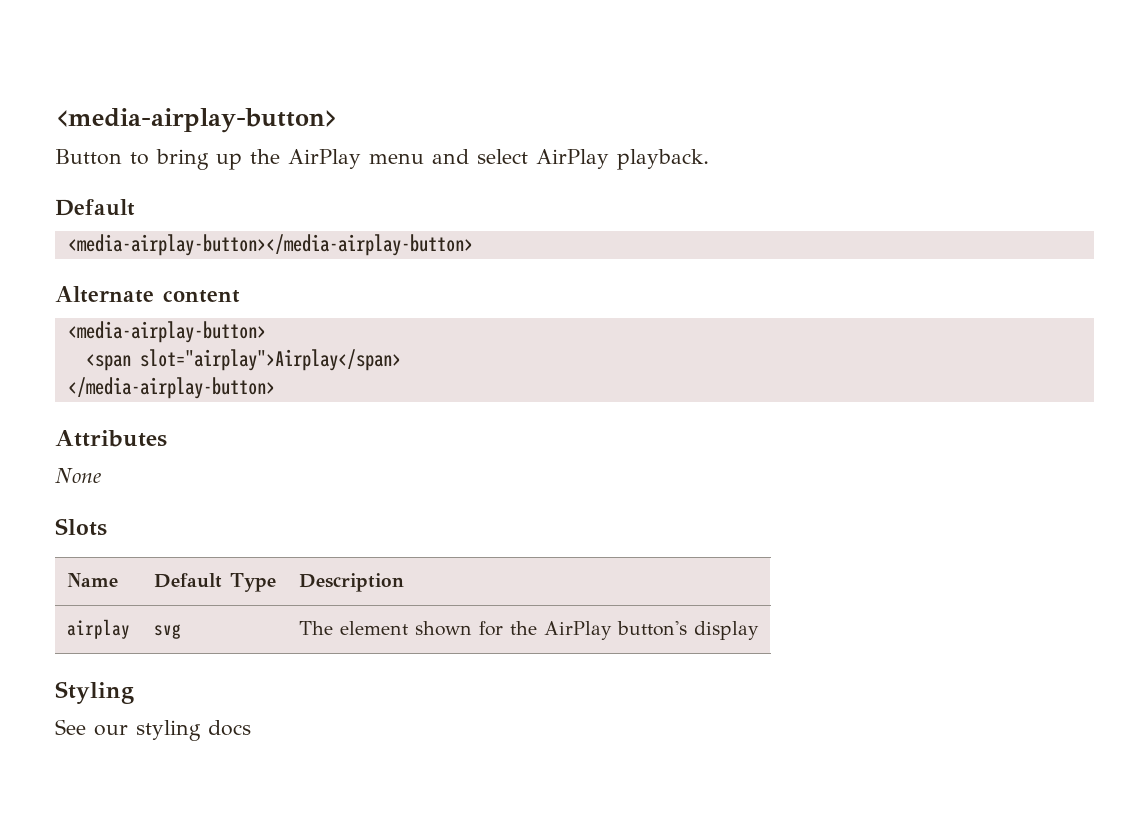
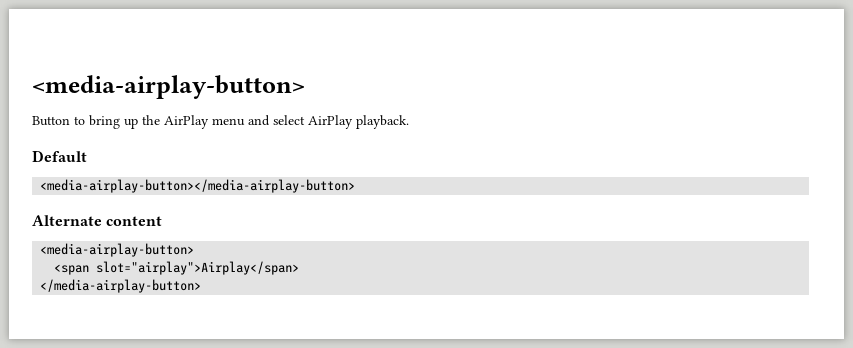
[55,430,167,447] [55,468,101,483] [55,518,107,536] [66,573,118,587] [153,573,276,592] [298,573,404,592] [66,619,130,639] [153,624,181,639] [298,621,759,640] [55,681,134,704] [55,719,251,741] // Attributes // None // Slots // Name | Default Type | Description // airplay | svg | The element shown for the AirPlay button's display // Styling // See our styling docs -> (202, 286) none

